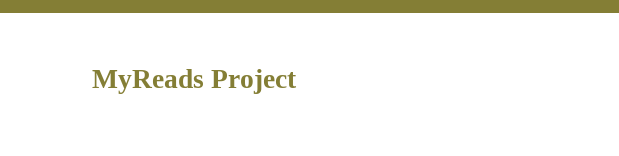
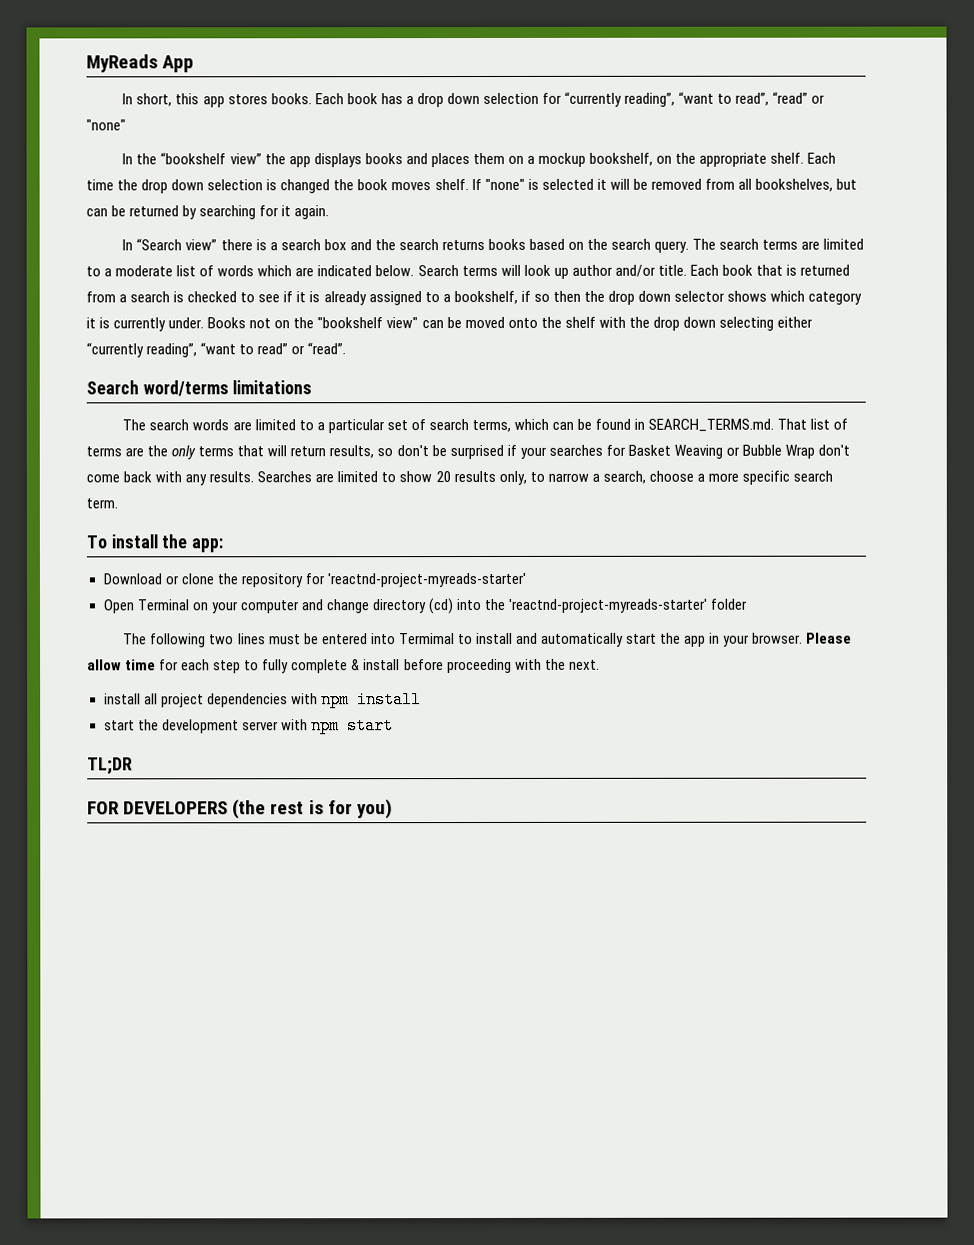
[211,69,298,94] Project -> [162,55,195,73] [122,91,826,108] [86,119,126,131] [122,152,837,168] [86,178,858,194] [86,205,330,220] [122,238,865,253] [86,264,851,279] [86,290,863,306] [86,316,814,332] [86,342,347,358] [86,380,313,397] [122,418,849,434] [86,444,851,460] [86,470,834,486] [86,498,118,509] [86,534,224,553] [102,572,526,588] [102,598,748,615] [123,632,853,648] [87,658,600,674] [103,691,422,709] [103,717,394,735] [87,757,133,775] [87,799,393,820] App // In short, this app stores books. Each book has a drop down selection for “currently reading”, “want to read”, “read” or "none" // In the “bookshelf view” the app displays books and places them on a mockup bookshelf, on the appropriate shelf. Each time the drop down selection is changed the book moves shelf. If "none" is selected it will be removed from all bookshelves, but can be returned by searching for it again. // In “Search view” there is a search box and the search returns books based on the search query. The search terms are limited to a moderate list of words which are indicated below. Search terms will look up author and/or title. Each book that is returned from a search is checked to see if it is already assigned to a bookshelf, if so then the drop down selector shows which category it is currently under. Books not on the "bookshelf view" can be moved onto the shelf with the drop down selecting either “currently reading”, “want to read” or “read”. // Search word/terms limitations // The search words are limited to a particular set of search terms, which can be found in SEARCH_TERMS.md. That list of terms are the only terms that will return results, so don't be surprised if your searches for Basket Weaving or Bubble Wrap don't come back with any results. Searches are limited to show 20 results only, to narrow a search, choose a more specific search term. // To install the app: // Download or clone the repository for 'reactnd-project-myreads-starter' // Open Terminal on your computer and change directory (cd) into the 'reactnd-project-myreads-starter' folder // The following two lines must be entered into Termimal to install and automatically start the app in your browser. Please allow time for each step to fully complete & install before proceeding with the next. // install all project dependencies with npm install // start the development server with npm start // TL;DR // FOR DEVELOPERS (the rest is for you)

